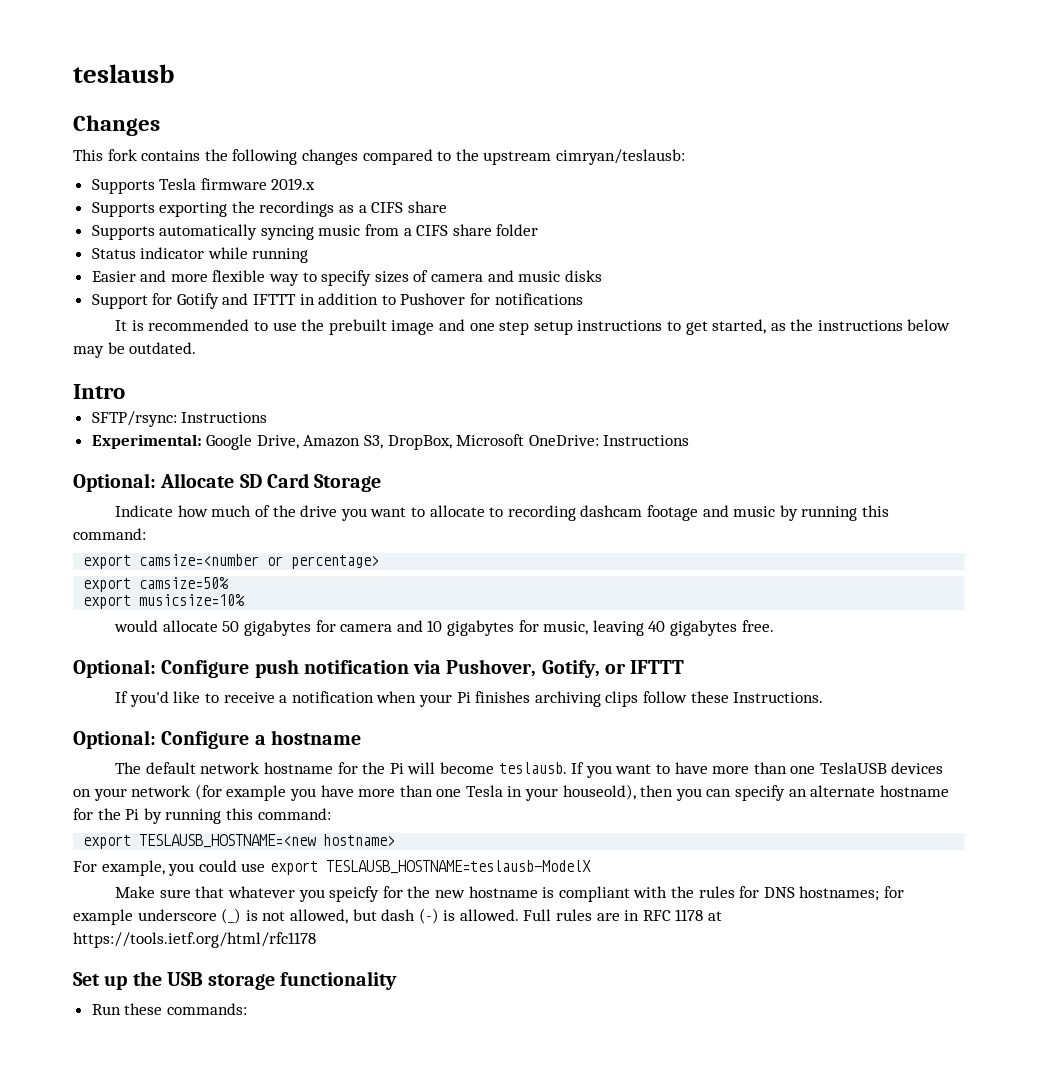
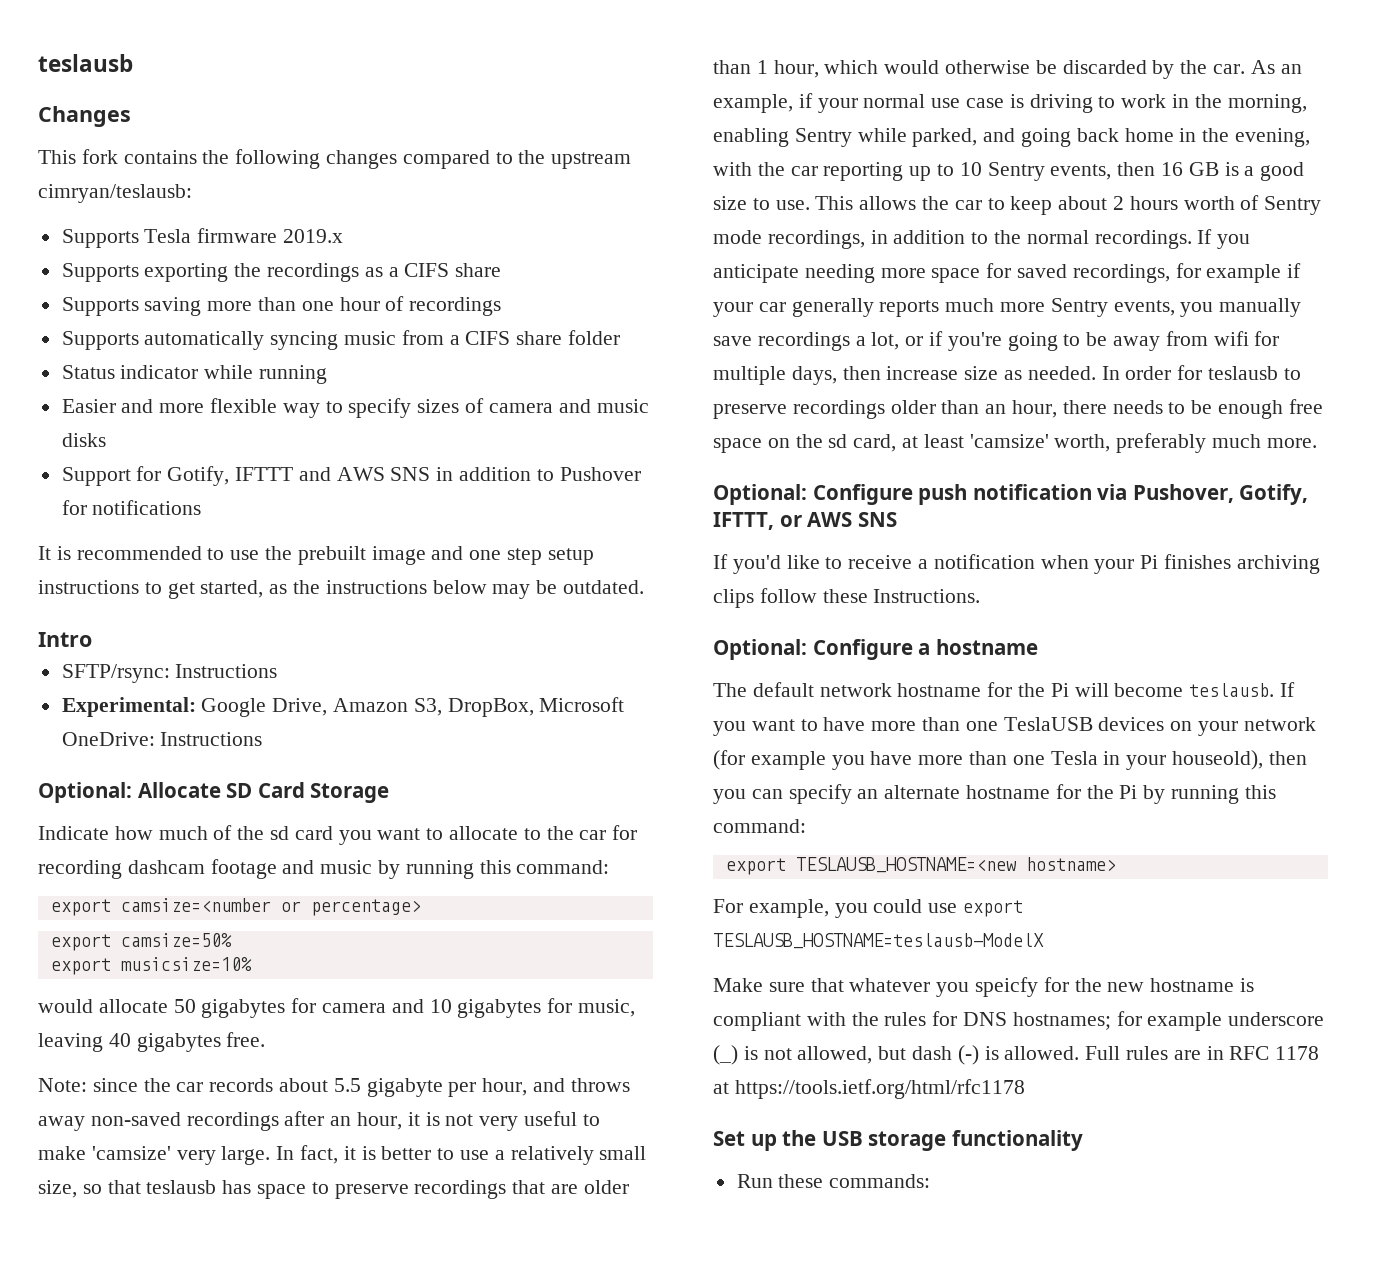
(447, 207) none -> [61,296,502,316] // Supports saving more than one hour of recordings
[176,293,297,309] Gotify and IFTTT -> [167,466,431,486] Gotify, IFTTT and AWS SNS
[300,505,338,517] drive -> [270,826,333,840] sd card
(504, 512) none -> [546,825,638,840] the car for
(774, 626) none -> [38,1078,630,1097] [38,1111,600,1131] [38,1145,647,1165] [38,1180,629,1199] [713,60,1302,79] [713,93,1307,113] [713,128,1311,147] [713,162,1305,181] [713,195,1322,215] [713,229,1251,249] [713,263,1302,283] [713,298,1302,317] [713,331,1280,351] [713,365,1301,385] [713,399,1323,419] [713,433,1317,453] // Note: since the car records about 5.5 gigabyte per hour, and throws away non-saved recordings after an hour, it is not very useful to make 'camsize' very large. In fact, it is better to use a relatively small size, so that teslausb has space to preserve recordings that are older than 1 hour, which would otherwise be discarded by the car. As an example, if your normal use case is driving to work in the morning, enabling Sentry while parked, and going back home in the evening, with the car reporting up to 10 Sentry events, then 16 GB is a good size to use. This allows the car to keep about 2 hours worth of Sentry mode recordings, in addition to the normal recordings. If you anticipate needing more space for saved recordings, for example if your car generally reports much more Sentry events, you manually save recordings a lot, or if you're going to be away from wifi for multiple days, then increase size as needed. In order for teslausb to preserve recordings older than an hour, there needs to be enough free space on the sd card, at least 'camsize' worth, preferably much more.
[604,660,685,674] or IFTTT -> [713,512,897,530] IFTTT, or AWS SNS

